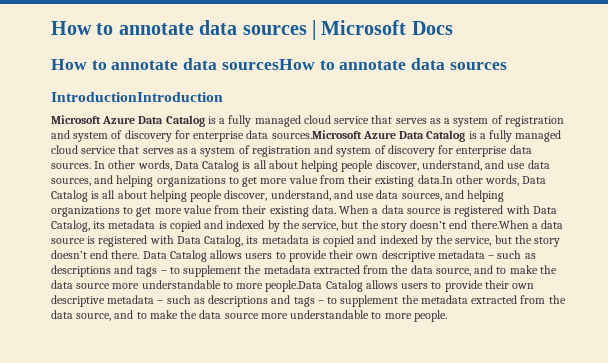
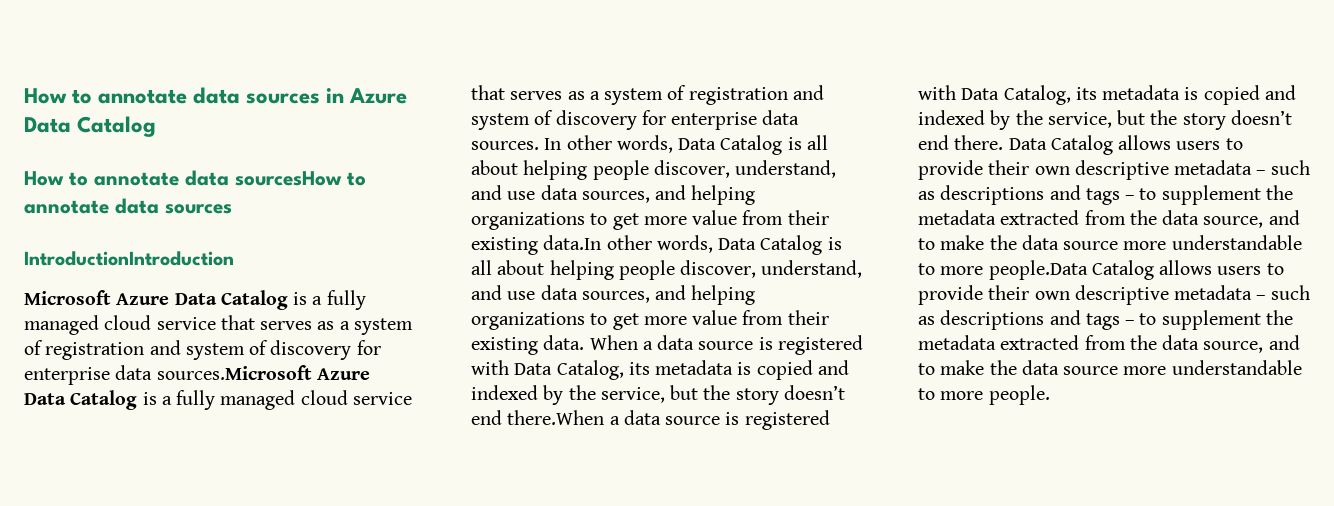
[312,20,453,40] | Microsoft Docs -> [326,88,408,104] [24,116,157,137] in Azure Data Catalog

